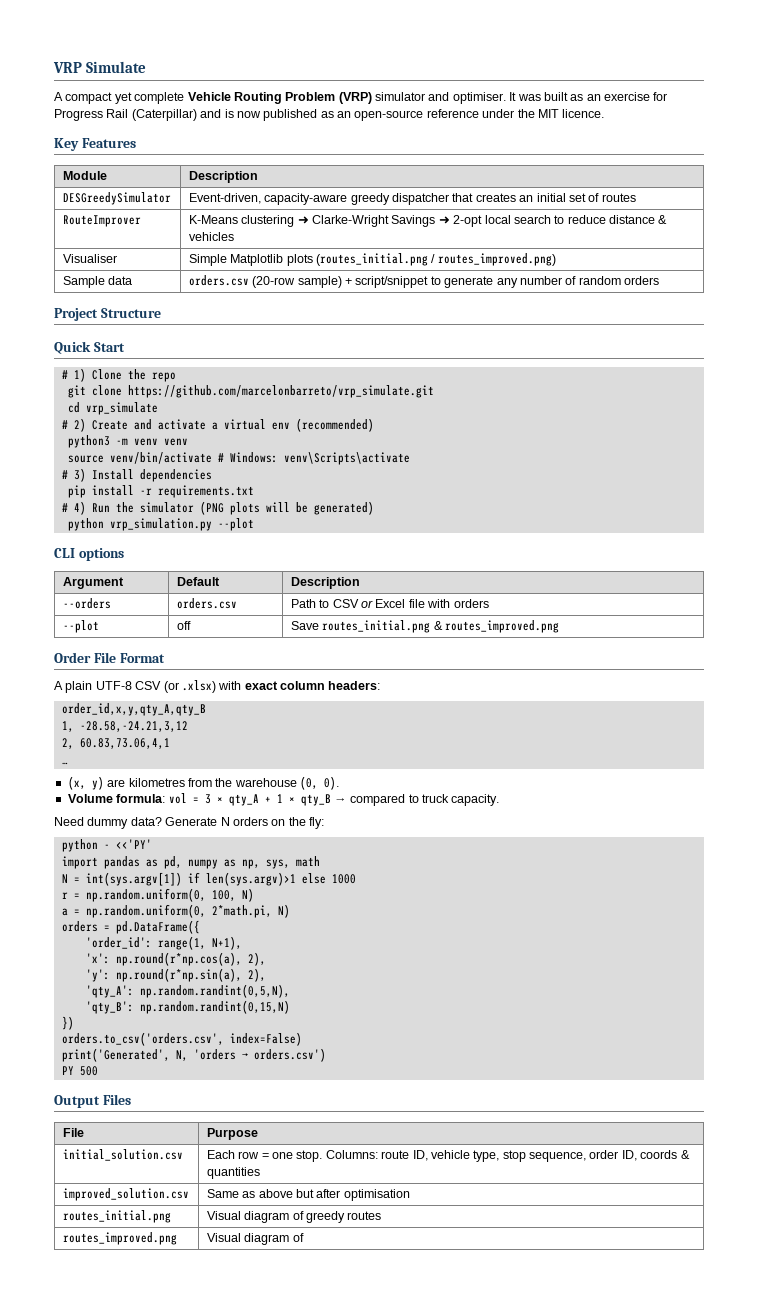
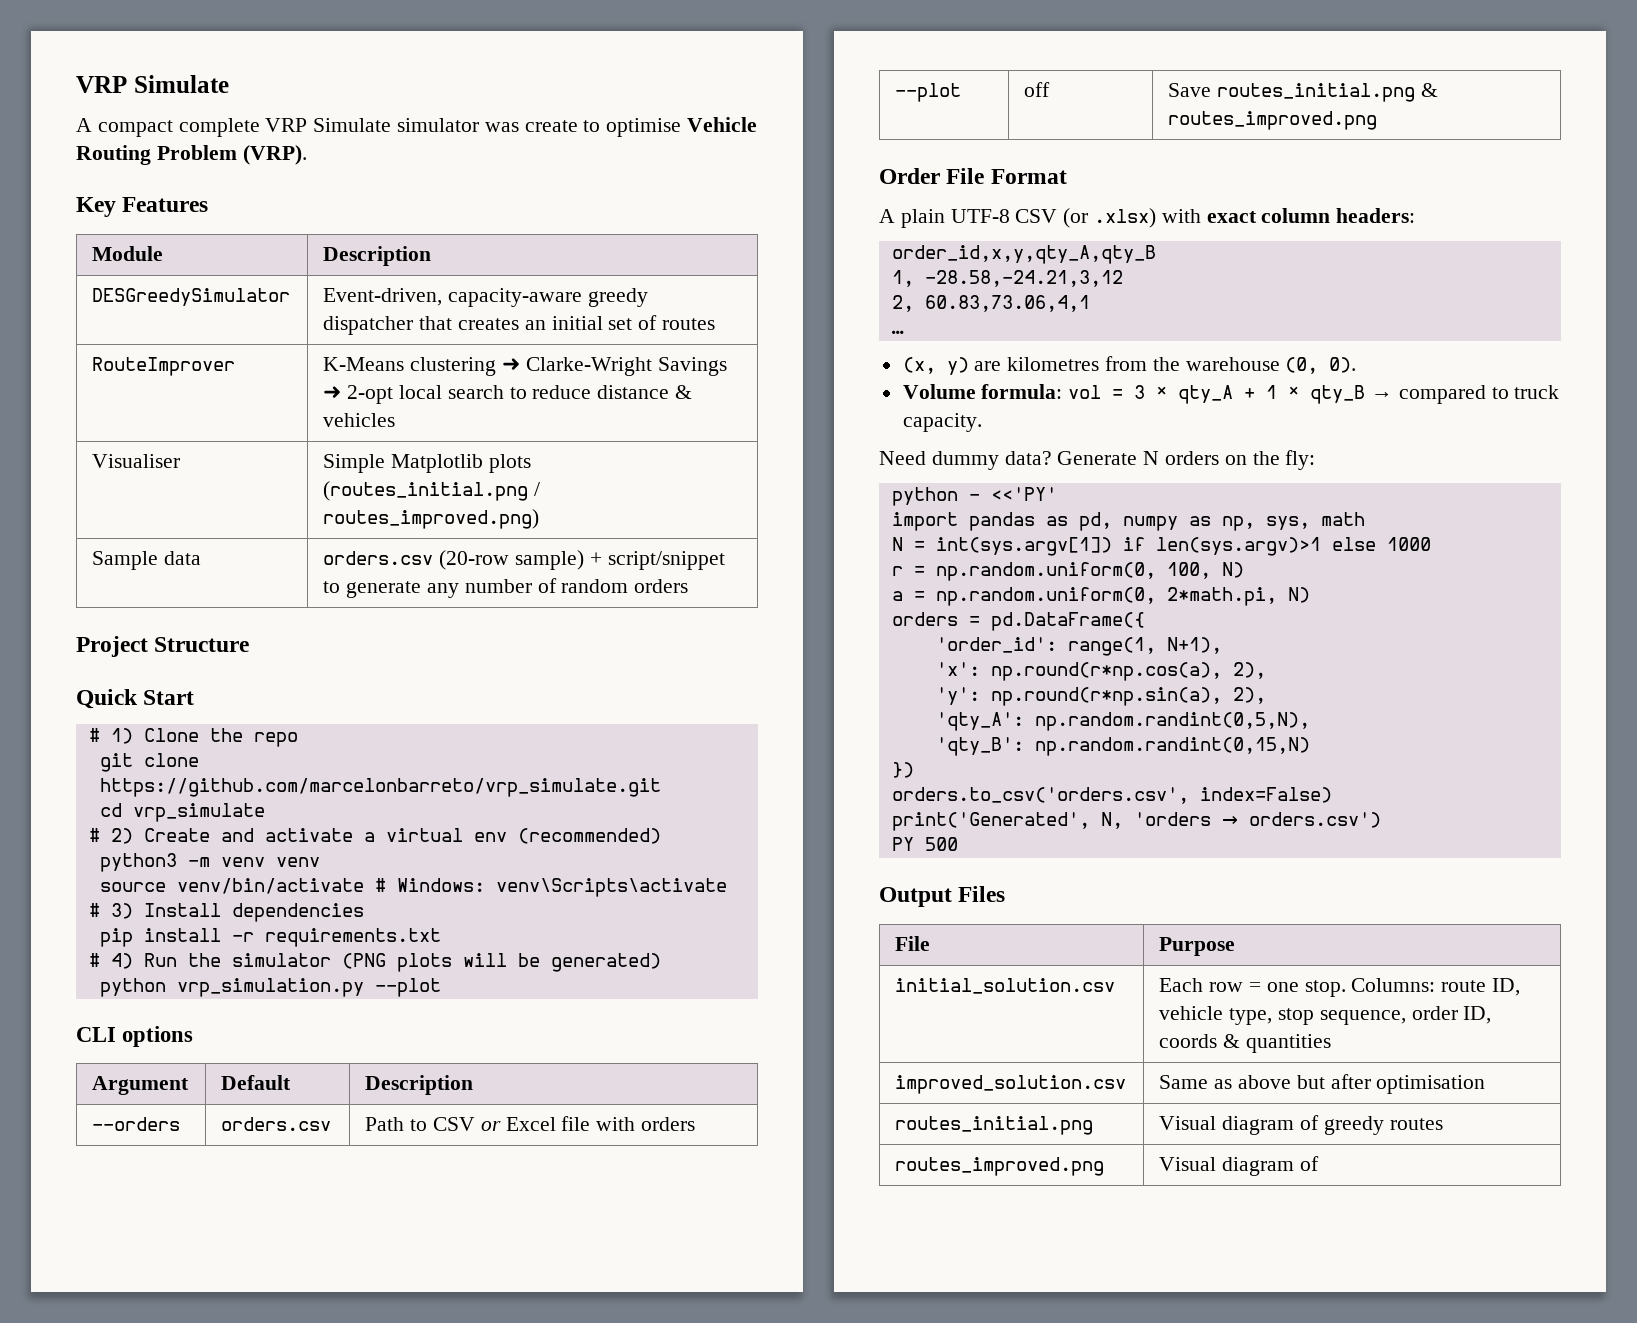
[114,92,668,104] [54,109,605,121] yet complete Vehicle Routing Problem (VRP) simulator and optimiser. It was built as an exercise for Progress Rail (Caterpillar) and is now published as an open-source reference under the MIT licence. -> [178,117,758,137] [76,145,307,165] complete VRP Simulate simulator was create to optimise Vehicle Routing Problem (VRP).

